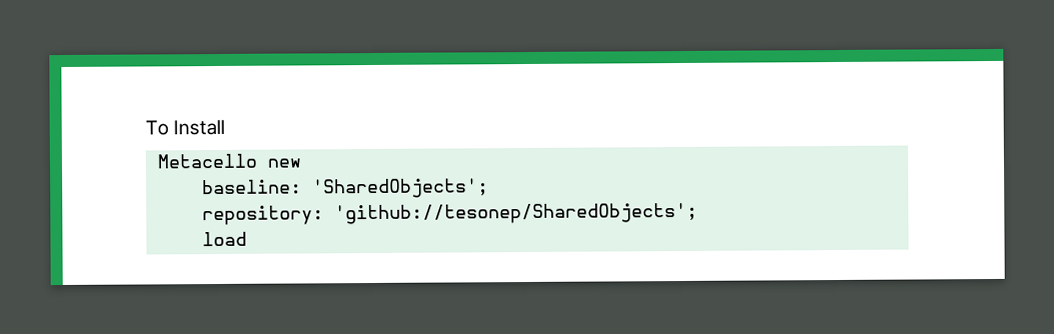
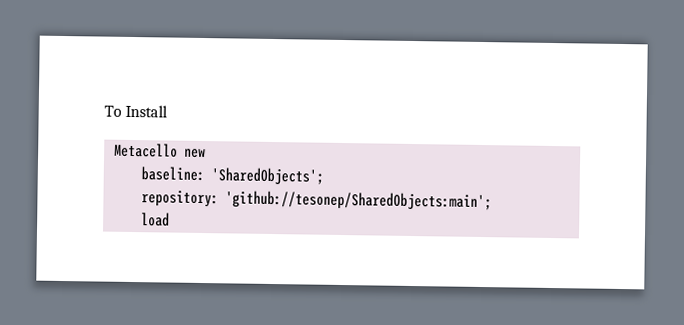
[333,202,698,225] 'github://tesonep/SharedObjects'; -> [224,190,492,212] 'github://tesonep/SharedObjects:main';

